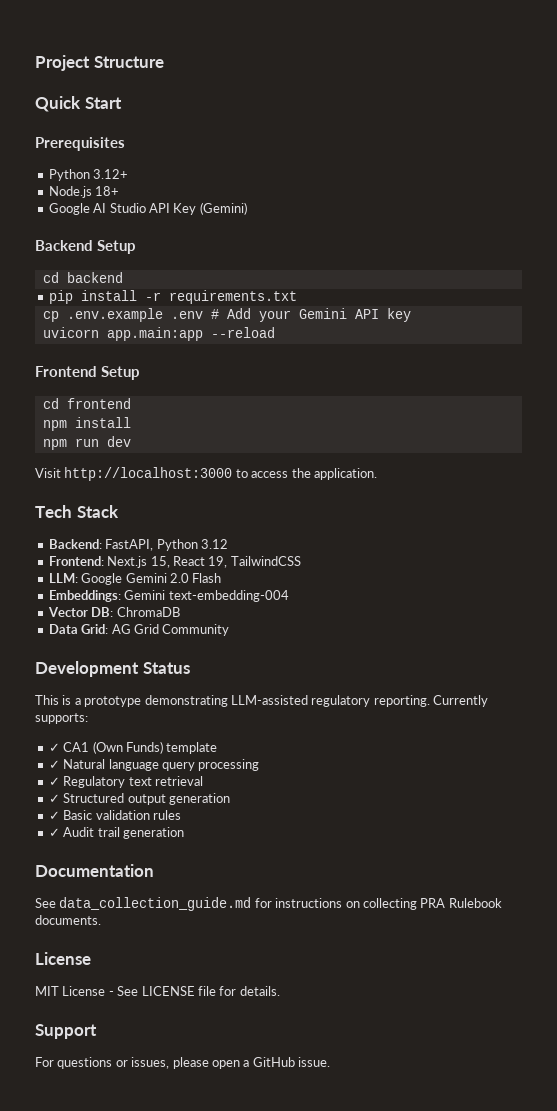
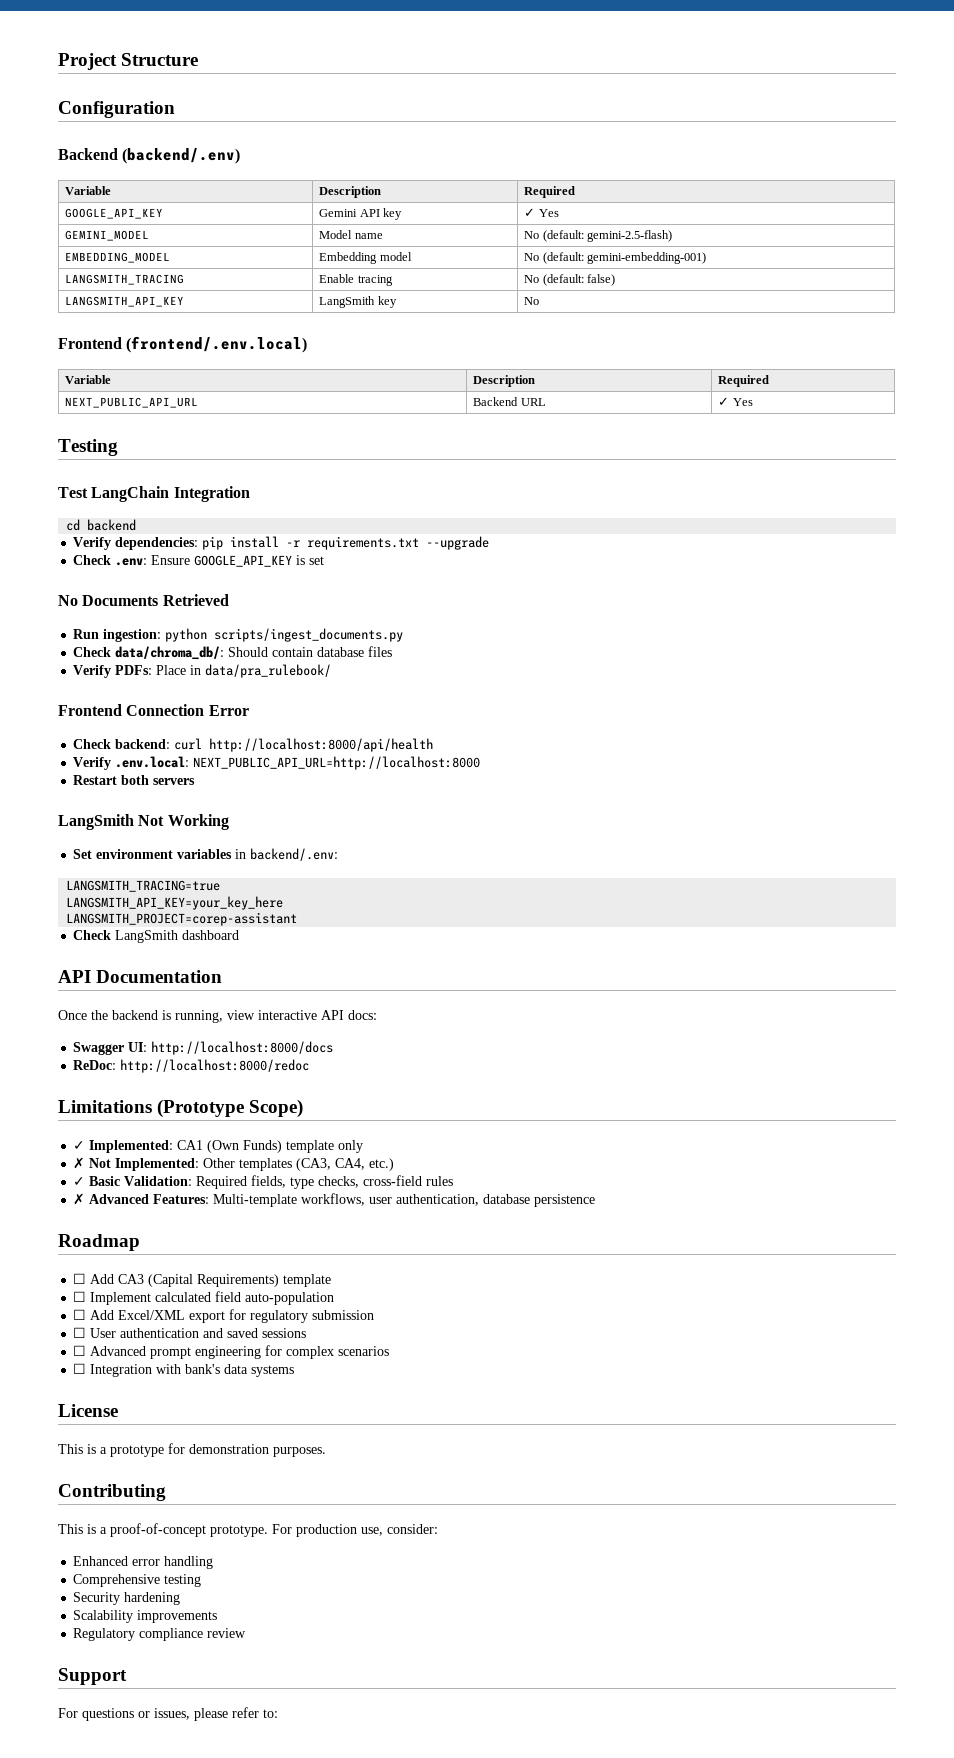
[35,96,122,112] [35,137,125,151] [48,169,129,181] [48,186,120,198] [48,202,247,215] [35,240,136,254] Quick Start // Prerequisites // Python 3.12+ // Node.js 18+ // Google AI Studio API Key (Gemini) // Backend Setup -> [58,101,175,118] [58,148,241,164] [65,186,112,195] [319,186,382,198] [524,186,576,198] [65,208,164,219] [319,208,403,220] [524,208,559,217] [65,230,150,241] [319,230,383,239] [524,230,673,242] [65,252,171,263] [319,252,412,264] [524,252,707,264] [65,274,185,285] [319,274,393,286] [524,274,616,286] [65,296,185,307] [319,296,397,308] [524,297,540,305] [58,336,308,353] [65,375,112,384] [473,375,536,387] [718,375,770,387] [65,397,199,408] [473,397,546,406] [718,397,753,406] [58,439,118,456] [58,486,250,502] Configuration // Backend (backend/.env) // Variable | Description | Required // GOOGLE_API_KEY | Gemini API key | ✓ Yes // GEMINI_MODEL | Model name | No (default: gemini-2.5-flash) // EMBEDDING_MODEL | Embedding model | No (default: gemini-embedding-001) // LANGSMITH_TRACING | Enable tracing | No (default: false) // LANGSMITH_API_KEY | LangSmith key | No // Frontend (frontend/.env.local) // Variable | Description | Required // NEXT_PUBLIC_API_URL | Backend URL | ✓ Yes // Testing // Test LangChain Integration
(123, 277) none -> [73,537,199,550] Verify dependencies:
[42,308,411,322] [42,327,275,341] [35,366,140,380] [42,398,131,409] [42,417,131,431] [42,436,131,450] [35,467,377,481] [35,505,119,518] [48,539,228,551] [48,556,301,568] [48,573,222,585] [48,590,289,602] [47,607,180,617] [48,624,230,636] [35,661,190,677] [35,695,488,707] [35,713,88,724] [48,741,218,754] [48,759,260,771] [48,776,203,788] [48,793,230,805] [48,810,181,820] [48,827,184,839] [35,864,154,877] [35,897,502,911] [35,915,101,925] [35,952,91,965] [35,986,280,996] // cp .env.example .env # Add your Gemini API key // uvicorn app.main:app --reload // Frontend Setup // cd frontend // npm install // npm run dev // Visit http://localhost:3000 to access the application. // Tech Stack // Backend: FastAPI, Python 3.12 // Frontend: Next.js 15, React 19, TailwindCSS // LLM: Google Gemini 2.0 Flash // Embeddings: Gemini text-embedding-004 // Vector DB: ChromaDB // Data Grid: AG Grid Community // Development Status // This is a prototype demonstrating LLM-assisted regulatory reporting. Currently supports: // ✓ CA1 (Own Funds) template // ✓ Natural language query processing // ✓ Regulatory text retrieval // ✓ Structured output generation // ✓ Basic validation rules // ✓ Audit trail generation // Documentation // See data_collection_guide.md for instructions on collecting PRA Rulebook documents. // License // MIT License - See LICENSE file for details. -> [426,536,490,550] [73,555,325,567] [58,594,229,606] [73,628,404,642] [73,646,393,660] [73,664,332,678] [58,704,249,716] [73,738,434,752] [73,756,481,770] [73,775,196,785] [58,814,229,830] [73,848,339,861] [66,880,221,892] [66,896,284,910] [66,912,298,926] [73,930,240,943] [58,970,223,983] [58,1010,377,1023] [73,1041,334,1055] [73,1059,310,1073] [58,1099,304,1118] [73,1140,364,1153] [73,1157,395,1171] [73,1175,454,1189] [73,1193,596,1207] [58,1234,140,1251] [73,1273,332,1287] [73,1291,335,1305] [73,1309,375,1323] [73,1327,307,1338] [73,1345,390,1359] [73,1363,295,1377] [58,1404,118,1417] [58,1443,326,1457] [58,1484,166,1501] [58,1523,438,1537] [73,1556,214,1569] [73,1574,202,1587] [73,1592,181,1605] [73,1610,218,1623] [73,1628,247,1641] --upgrade // Check .env: Ensure GOOGLE_API_KEY is set // No Documents Retrieved // Run ingestion: python scripts/ingest_documents.py // Check data/chroma_db/: Should contain database files // Verify PDFs: Place in data/pra_rulebook/ // Frontend Connection Error // Check backend: curl http://localhost:8000/api/health // Verify .env.local: NEXT_PUBLIC_API_URL=http://localhost:8000 // Restart both servers // LangSmith Not Working // Set environment variables in backend/.env: // LANGSMITH_TRACING=true // LANGSMITH_API_KEY=your_key_here // LANGSMITH_PROJECT=corep-assistant // Check LangSmith dashboard // API Documentation // Once the backend is running, view interactive API docs: // Swagger UI: http://localhost:8000/docs // ReDoc: http://localhost:8000/redoc // Limitations (Prototype Scope) // ✓ Implemented: CA1 (Own Funds) template only // ✗ Not Implemented: Other templates (CA3, CA4, etc.) // ✓ Basic Validation: Required fields, type checks, cross-field rules // ✗ Advanced Features: Multi-template workflows, user authentication, database persistence // Roadmap // ☐ Add CA3 (Capital Requirements) template // ☐ Implement calculated field auto-population // ☐ Add Excel/XML export for regulatory submission // ☐ User authentication and saved sessions // ☐ Advanced prompt engineering for complex scenarios // ☐ Integration with bank's data systems // License // This is a prototype for demonstration purposes. // Contributing // This is a proof-of-concept prototype. For production use, consider: // Enhanced error handling // Comprehensive testing // Security hardening // Scalability improvements // Regulatory compliance review
[211,1057,330,1069] open a GitHub issue. -> [232,1707,278,1718] refer to:

